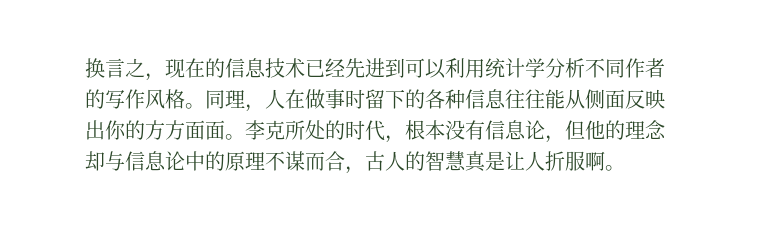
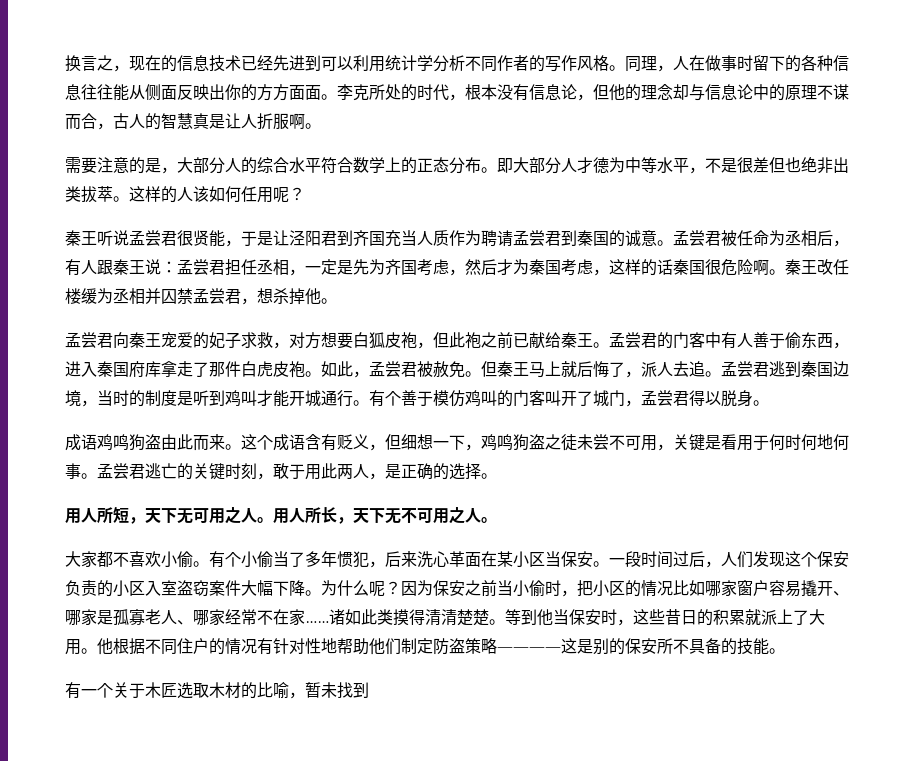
(625, 168) none -> [65,157,849,174] [65,186,305,203] [65,230,849,247] [65,259,849,276] [65,288,337,305] [65,332,849,349] [65,361,849,378] [65,390,769,407] [65,434,849,451] [65,463,497,480] [65,507,497,524] [65,551,849,568] [65,580,849,597] [65,609,825,626] [65,638,785,655] [65,681,369,699] // 需要注意的是，大部分人的综合水平符合数学上的正态分布。即大部分人才德为中等水平，不是很差但也绝非出类拔萃。这样的人该如何任用呢？ // 秦王听说孟尝君很贤能，于是让泾阳君到齐国充当人质作为聘请孟尝君到秦国的诚意。孟尝君被任命为丞相后，有人跟秦王说：孟尝君担任丞相，一定是先为齐国考虑，然后才为秦国考虑，这样的话秦国很危险啊。秦王改任楼缓为丞相并囚禁孟尝君，想杀掉他。 // 孟尝君向秦王宠爱的妃子求救，对方想要白狐皮袍，但此袍之前已献给秦王。孟尝君的门客中有人善于偷东西，进入秦国府库拿走了那件白虎皮袍。如此，孟尝君被赦免。但秦王马上就后悔了，派人去追。孟尝君逃到秦国边境，当时的制度是听到鸡叫才能开城通行。有个善于模仿鸡叫的门客叫开了城门，孟尝君得以脱身。 // 成语鸡鸣狗盗由此而来。这个成语含有贬义，但细想一下，鸡鸣狗盗之徒未尝不可用，关键是看用于何时何地何事。孟尝君逃亡的关键时刻，敢于用此两人，是正确的选择。 // 用人所短，天下无可用之人。用人所长，天下无不可用之人。 // 大家都不喜欢小偷。有个小偷当了多年惯犯，后来洗心革面在某小区当保安。一段时间过后，人们发现这个保安负责的小区入室盗窃案件大幅下降。为什么呢？因为保安之前当小偷时，把小区的情况比如哪家窗户容易撬开、哪家是孤寡老人、哪家经常不在家……诸如此类摸得清清楚楚。等到他当保安时，这些昔日的积累就派上了大用。他根据不同住户的情况有针对性地帮助他们制定防盗策略————这是别的保安所不具备的技能。 // 有一个关于木匠选取木材的比喻，暂未找到

